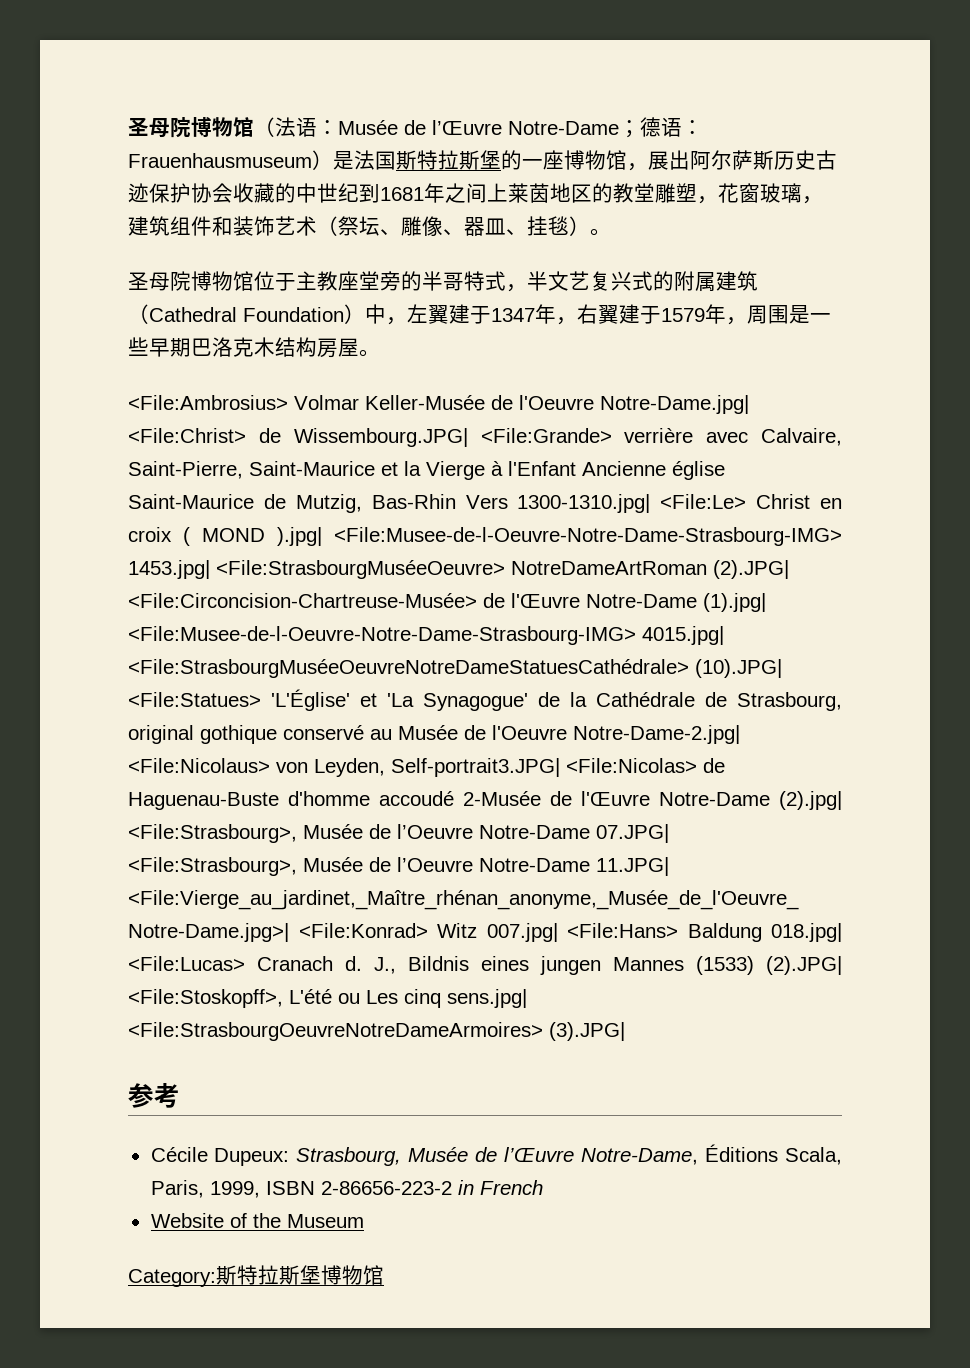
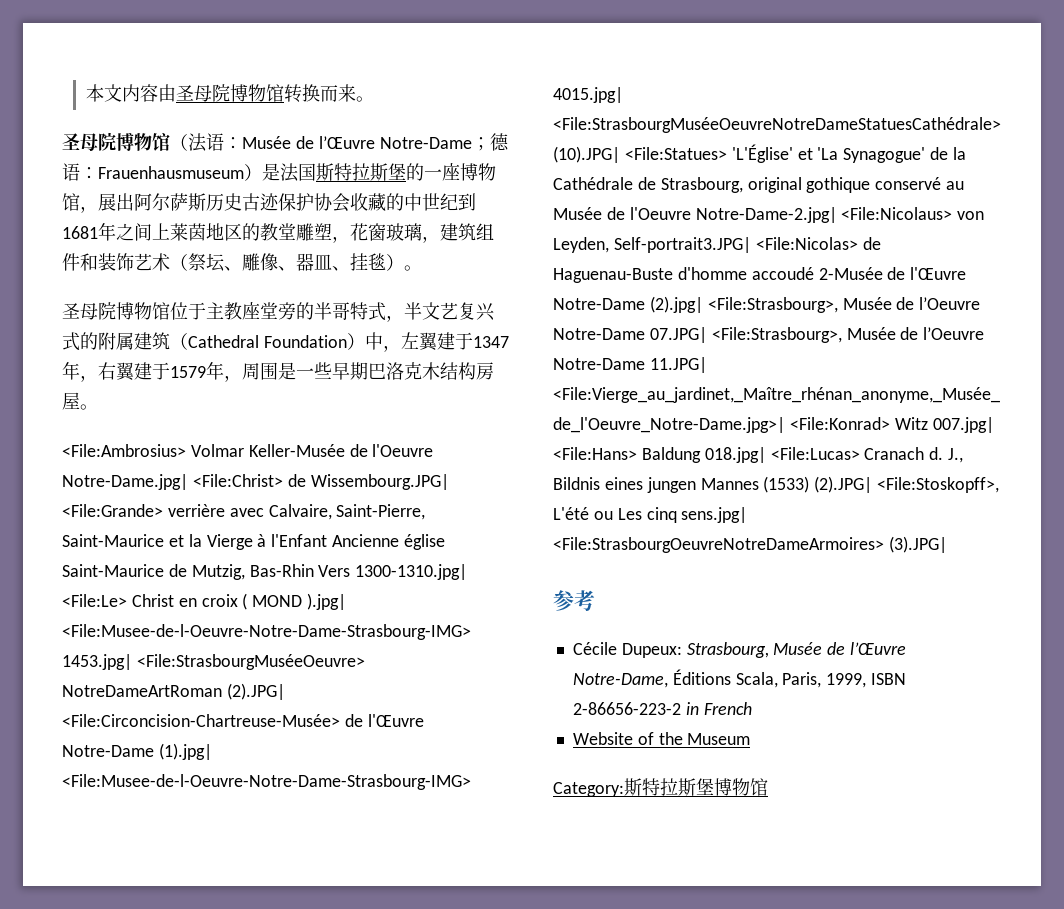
(128, 126) none -> [85,84,374,103] 本文内容由圣母院博物馆转换而来。 //

